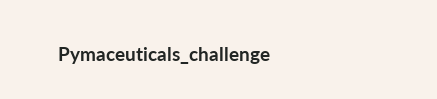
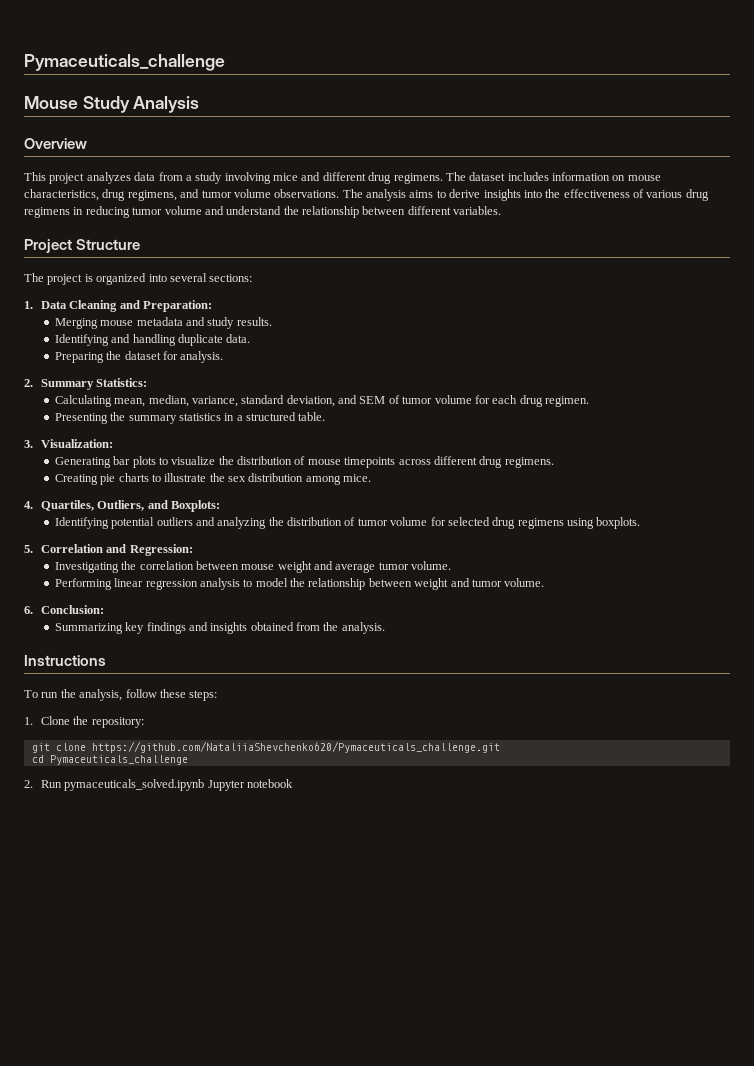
[58,47,270,64] Pymaceuticals_challenge -> [24,54,225,71] [24,96,200,113] [24,138,87,149] [24,172,661,184] [24,189,709,201] [24,206,502,218] [24,239,141,253] [24,273,253,285] [24,300,213,312] [54,317,272,329] [54,334,251,346] [54,351,224,363] [24,378,148,390] [54,395,590,407] [54,412,326,424] [24,439,114,448] [54,456,554,468] [54,473,372,485] [24,500,221,512] [54,517,641,529] [24,544,193,556] [54,561,452,573] [54,578,545,590] [24,605,105,614] [54,622,385,634] [24,655,106,666] [24,689,218,701] [24,716,144,728] [31,741,500,753] [31,755,188,765] [24,779,294,791] Pymaceuticals_challenge // Mouse Study Analysis // Overview // This project analyzes data from a study involving mice and different drug regimens. The dataset includes information on mouse characteristics, drug regimens, and tumor volume observations. The analysis aims to derive insights into the effectiveness of various drug regimens in reducing tumor volume and understand the relationship between different variables. // Project Structure // The project is organized into several sections: // 1. Data Cleaning and Preparation: // Merging mouse metadata and study results. // Identifying and handling duplicate data. // Preparing the dataset for analysis. // 2. Summary Statistics: // Calculating mean, median, variance, standard deviation, and SEM of tumor volume for each drug regimen. // Presenting the summary statistics in a structured table. // 3. Visualization: // Generating bar plots to visualize the distribution of mouse timepoints across different drug regimens. // Creating pie charts to illustrate the sex distribution among mice. // 4. Quartiles, Outliers, and Boxplots: // Identifying potential outliers and analyzing the distribution of tumor volume for selected drug regimens using boxplots. // 5. Correlation and Regression: // Investigating the correlation between mouse weight and average tumor volume. // Performing linear regression analysis to model the relationship between weight and tumor volume. // 6. Conclusion: // Summarizing key findings and insights obtained from the analysis. // Instructions // To run the analysis, follow these steps: // 1. Clone the repository: // git clone https://github.com/NataliiaShevchenko620/Pymaceuticals_challenge.git // cd Pymaceuticals_challenge // 2. Run pymaceuticals_solved.ipynb Jupyter notebook

